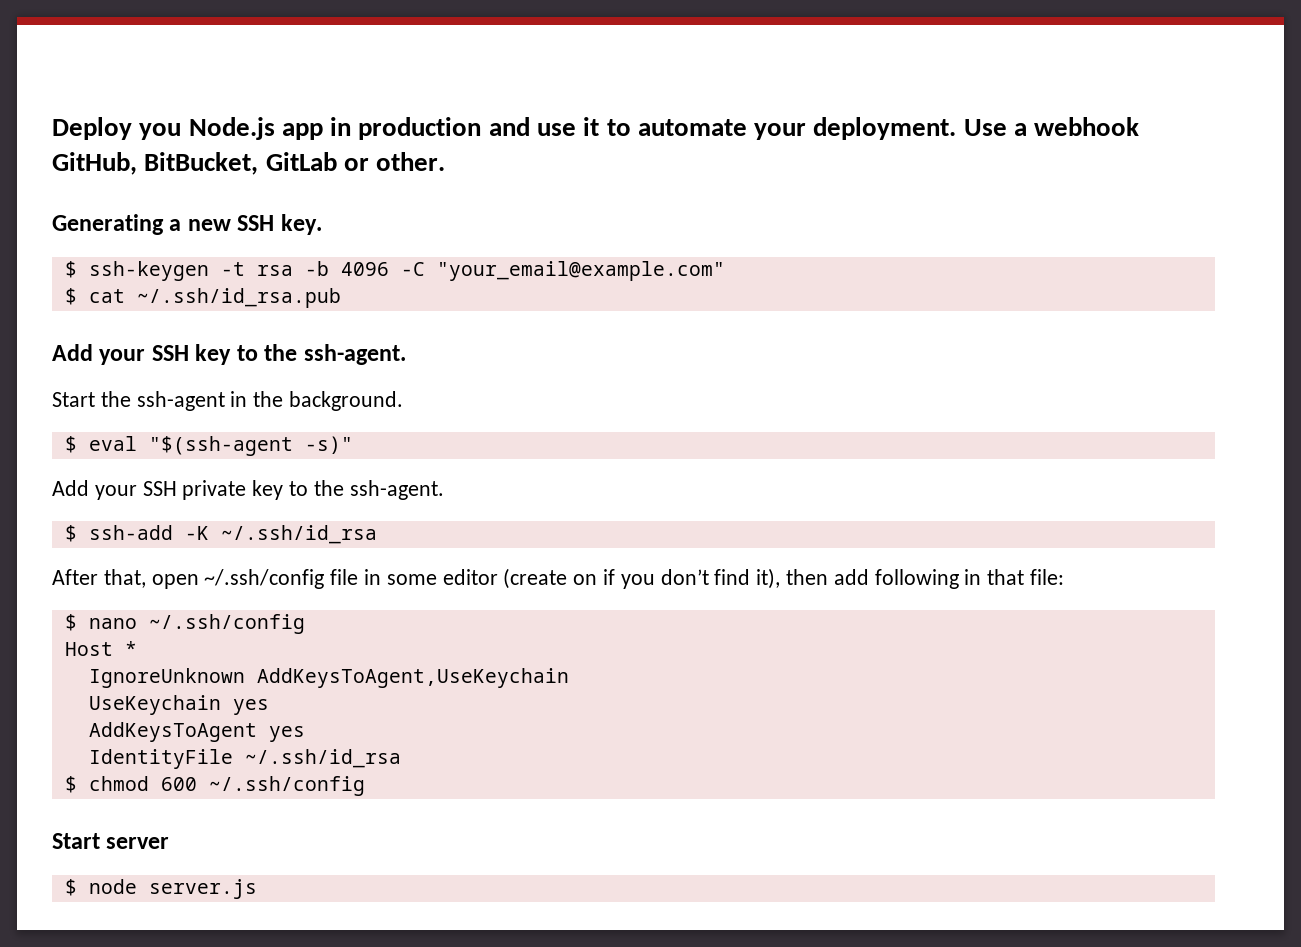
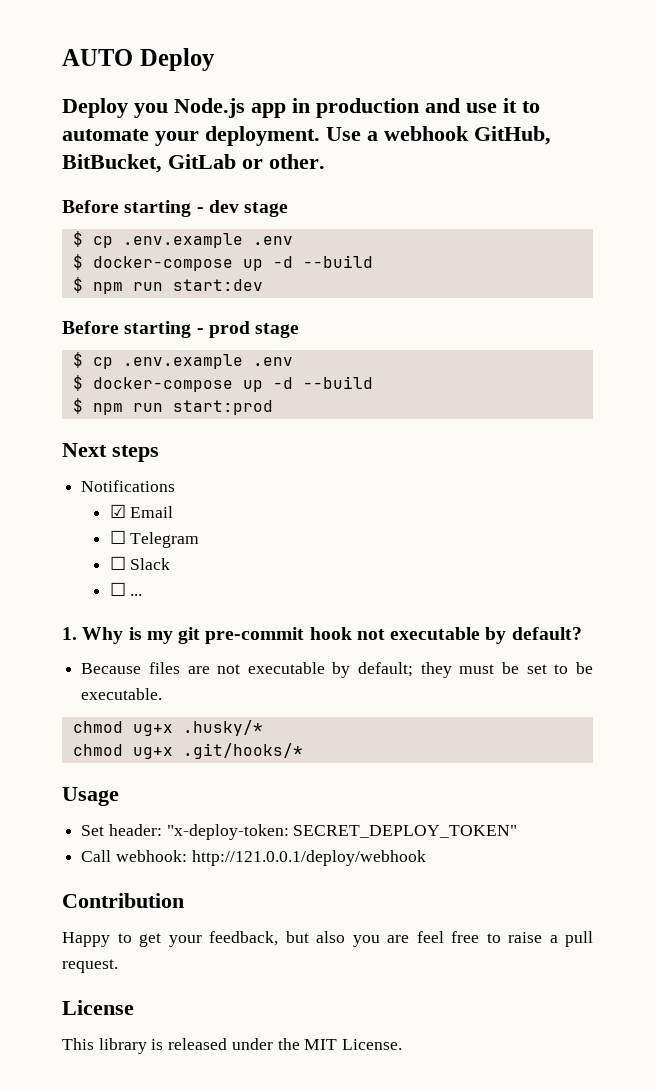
(52, 128) none -> [62,48,215,71] AUTO Deploy //
[52,214,322,235] [64,261,725,281] [64,288,341,308] [52,344,406,365] [52,391,404,411] [64,436,353,456] [52,480,444,500] [64,525,377,544] [52,568,1065,589] [64,614,305,634] [64,641,137,656] [88,668,569,688] [88,695,269,715] [88,722,305,742] [88,749,401,769] [64,776,365,796] [52,833,170,849] [64,879,257,899] Generating a new SSH key. // $ ssh-keygen -t rsa -b 4096 -C "your_email@example.com" // $ cat ~/.ssh/id_rsa.pub // Add your SSH key to the ssh-agent. // Start the ssh-agent in the background. // $ eval "$(ssh-agent -s)" // Add your SSH private key to the ssh-agent. // $ ssh-add -K ~/.ssh/id_rsa // After that, open ~/.ssh/config file in some editor (create on if you don’t find it), then add following in that file: // $ nano ~/.ssh/config // Host * // IgnoreUnknown AddKeysToAgent,UseKeychain // UseKeychain yes // AddKeysToAgent yes // IdentityFile ~/.ssh/id_rsa // $ chmod 600 ~/.ssh/config // Start server // $ node server.js -> [62,200,289,217] [72,231,293,248] [72,254,373,271] [72,277,263,294] [62,321,300,338] [72,352,293,369] [72,375,373,392] [72,398,273,415] [62,443,159,462] [81,480,176,492] [109,504,174,518] [109,530,200,548] [109,556,171,570] [109,582,143,596] [62,627,582,644] [81,662,593,678] [81,688,163,700] [72,720,263,736] [72,743,303,759] [62,787,119,806] [81,824,518,840] [81,850,426,866] [62,893,184,908] [62,931,593,947] [62,959,118,973] [62,1000,134,1015] [62,1038,403,1054] Before starting - dev stage // $ cp .env.example .env // $ docker-compose up -d --build // $ npm run start:dev // Before starting - prod stage // $ cp .env.example .env // $ docker-compose up -d --build // $ npm run start:prod // Next steps // Notifications // ☑ Email // ☐ Telegram // ☐ Slack // ☐ ... // 1. Why is my git pre-commit hook not executable by default? // Because files are not executable by default; they must be set to be executable. // chmod ug+x .husky/* // chmod ug+x .git/hooks/* // Usage // Set header: "x-deploy-token: SECRET_DEPLOY_TOKEN" // Сall webhook: http://121.0.0.1/deploy/webhook // Contribution // Happy to get your feedback, but also you are feel free to raise a pull request. // License // This library is released under the MIT License.

